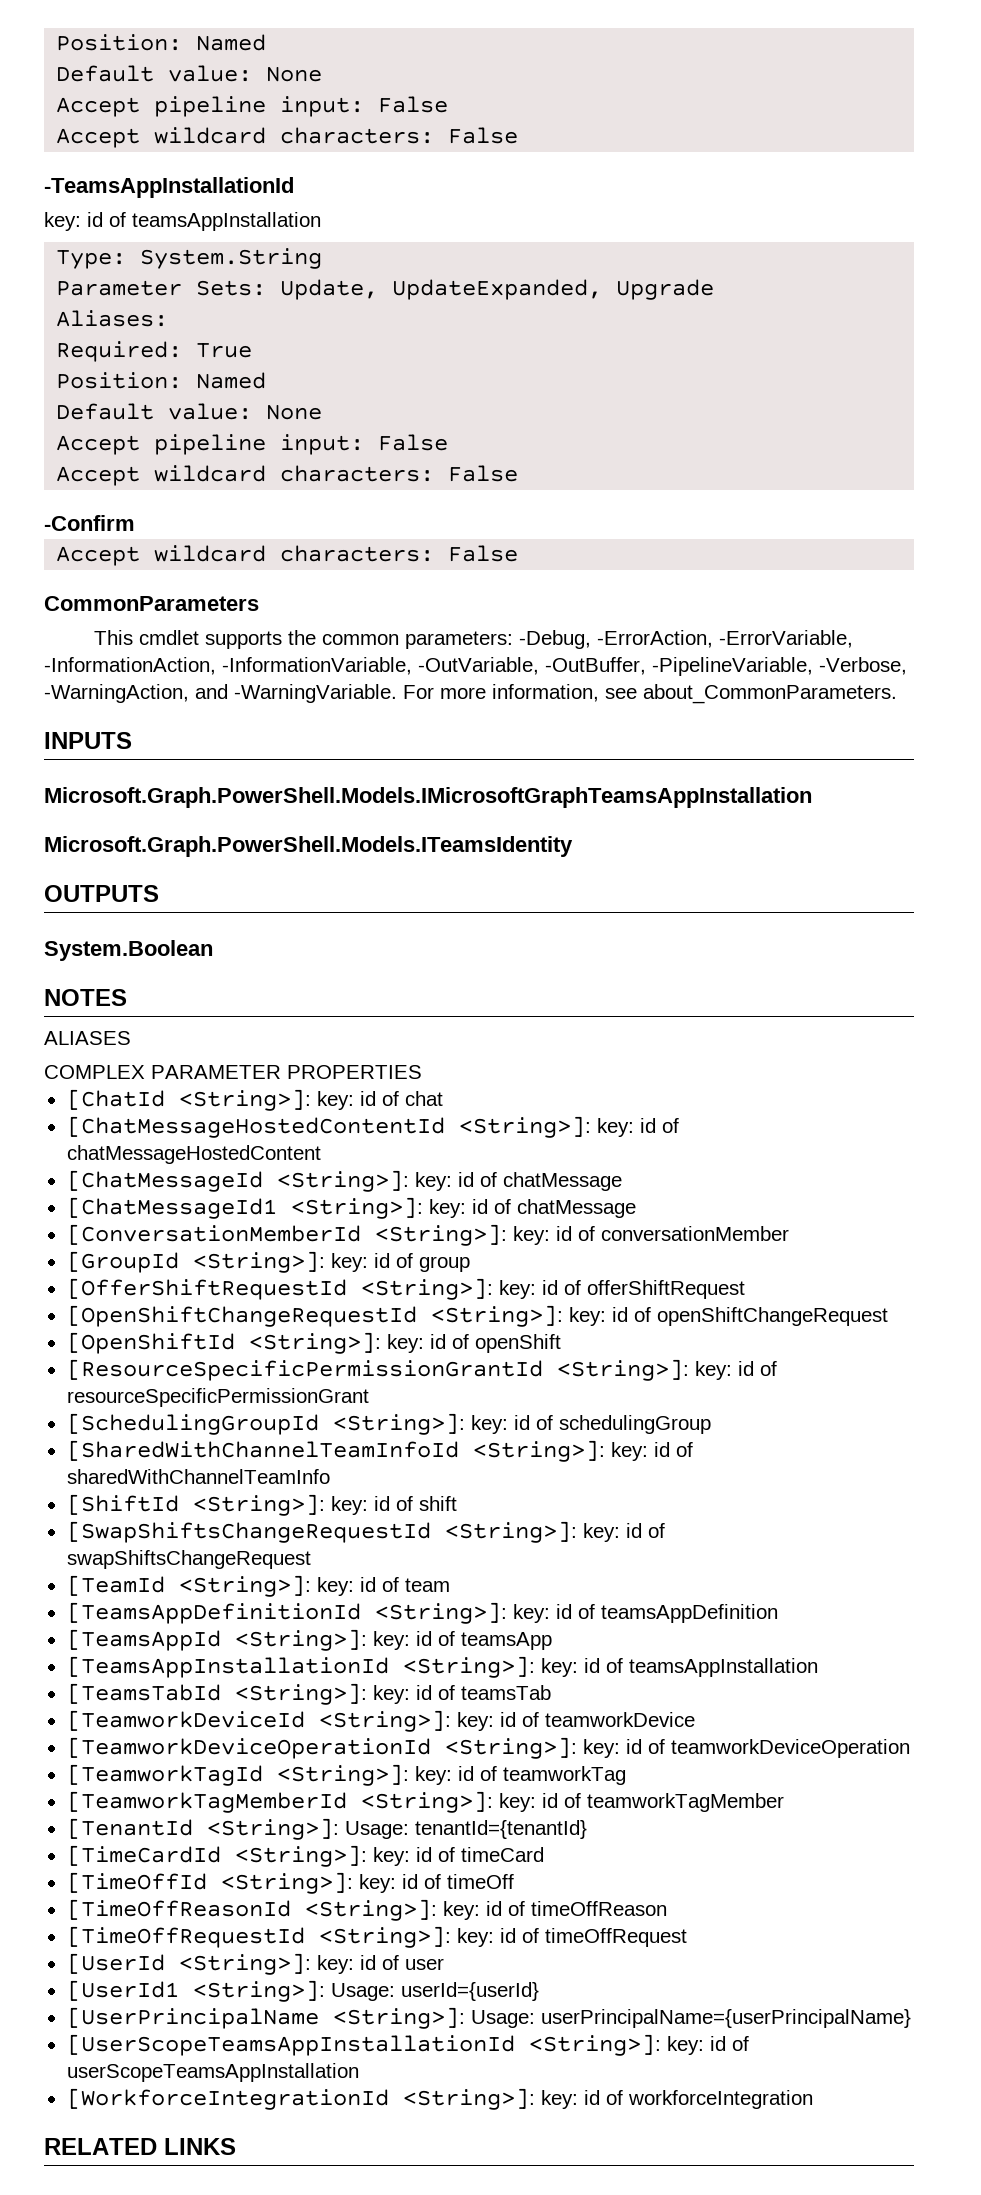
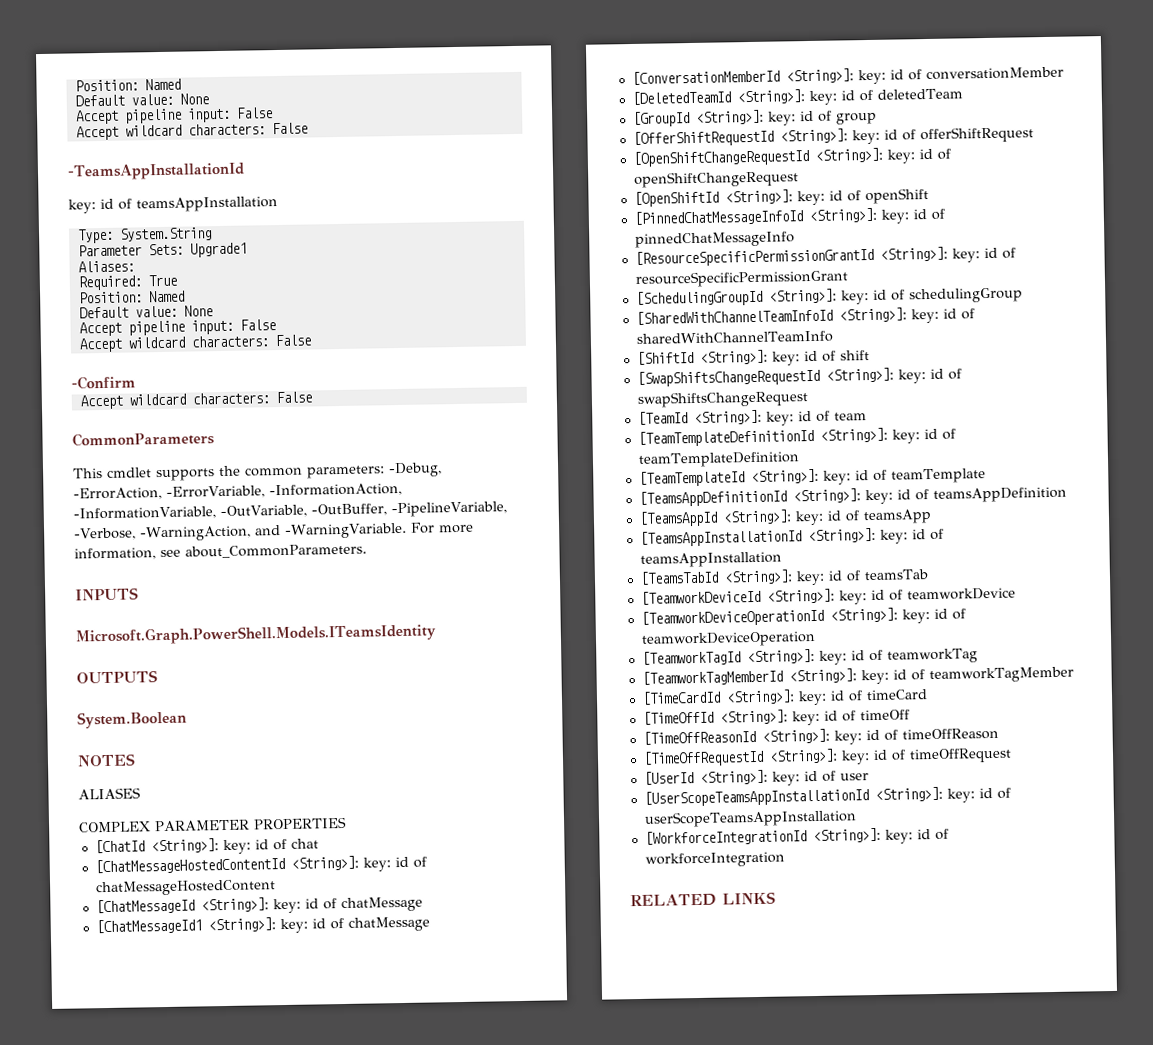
[280,279,715,300] Update, UpdateExpanded, Upgrade -> [189,242,247,258] Upgrade1
[44,787,812,808] // Microsoft.Graph.PowerShell.Models.IMicrosoftGraphTeamsAppInstallation -> (139, 594) none
(789, 1233) none -> [631,88,963,106] // [DeletedTeamId <String>]: key: id of deletedTeam
(561, 1343) none -> [633,207,945,226] [634,231,795,248] // [PinnedChatMessageInfoId <String>]: key: id of pinnedChatMessageInfo
(450, 1585) none -> [637,427,956,447] [637,451,800,468] [638,468,986,487] // [TeamTemplateDefinitionId <String>]: key: id of teamTemplateDefinition // [TeamTemplateId <String>]: key: id of teamTemplate
[66,1818,587,1840] // [TenantId <String>]: Usage: tenantId={tenantId} -> (1074, 675) none
[66,1980,539,2002] [66,2007,911,2029] // [UserId1 <String>]: Usage: userId={userId} // [UserPrincipalName <String>]: Usage: userPrincipalName={userPrincipalName} -> (869, 777) none

